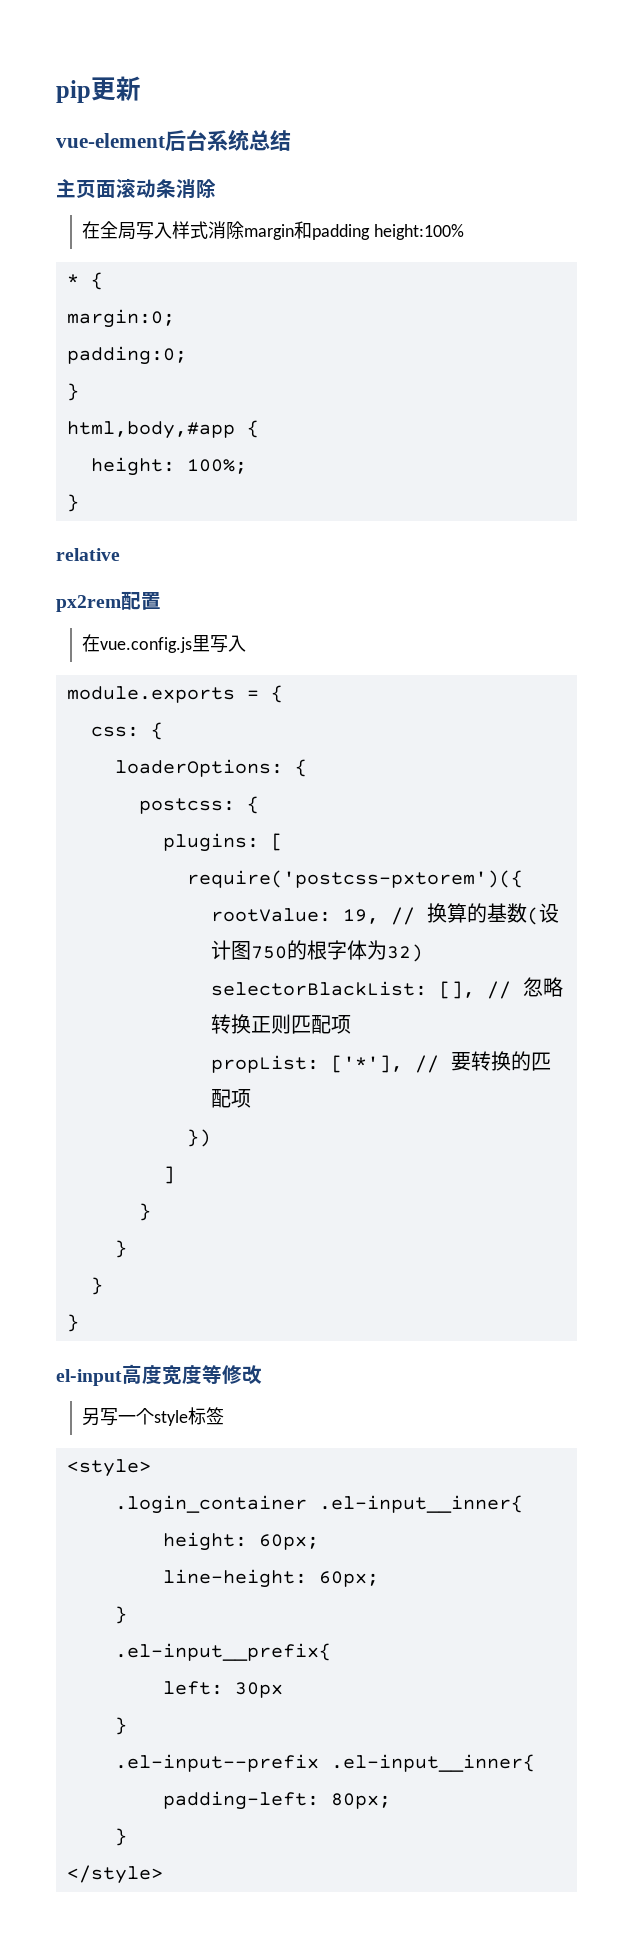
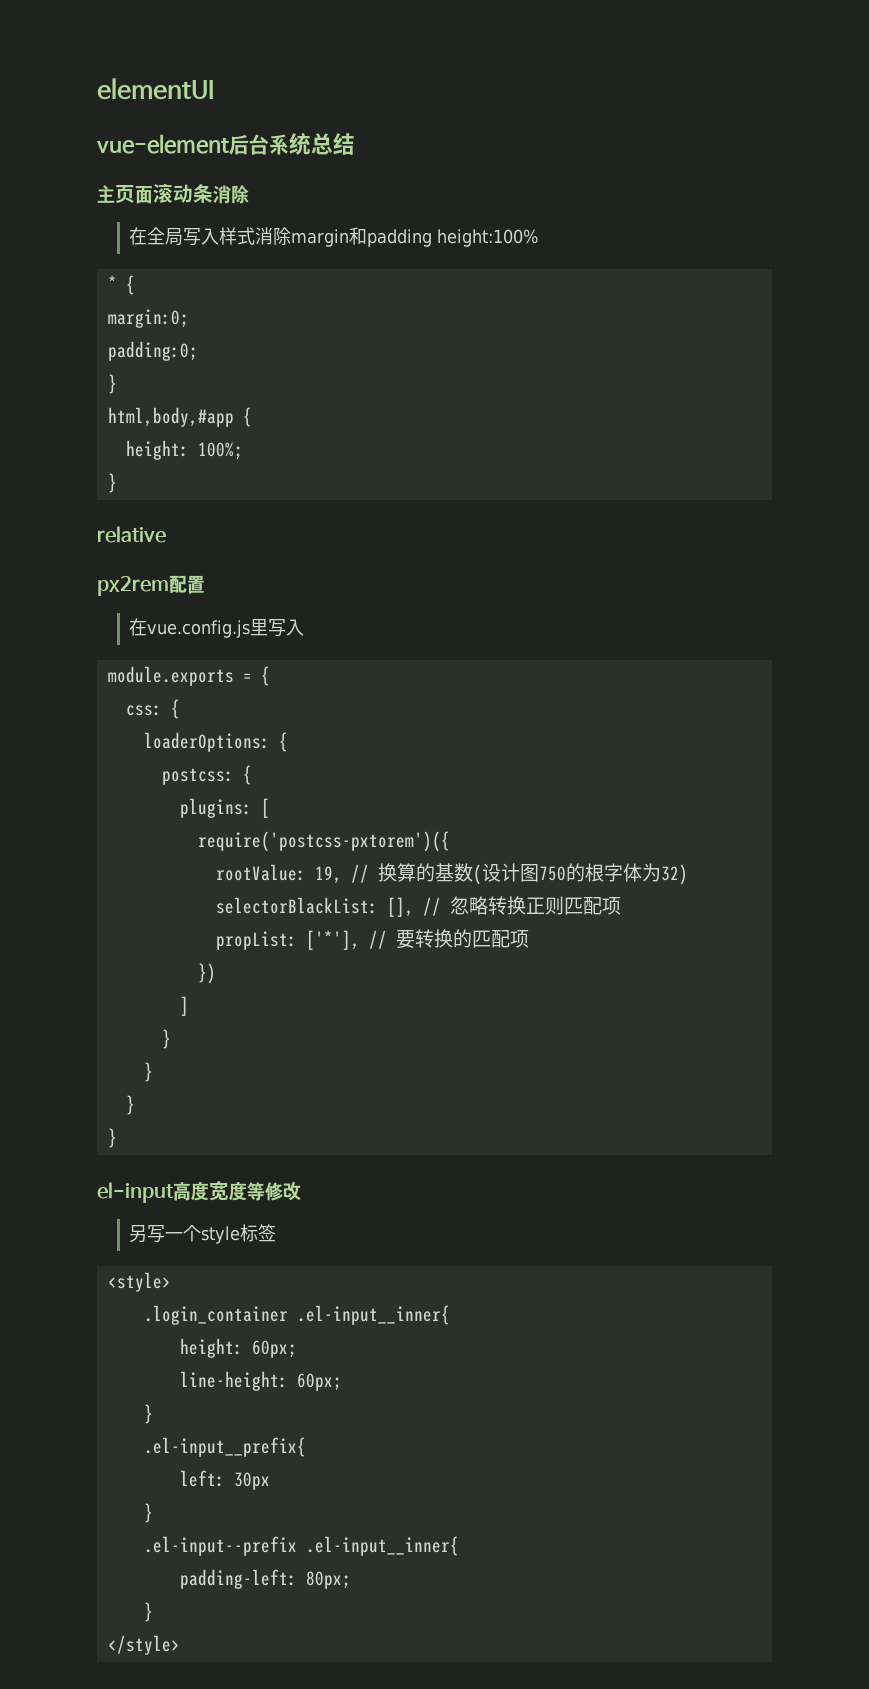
[56,76,141,103] pip更新 -> [97,78,214,100] elementUI

